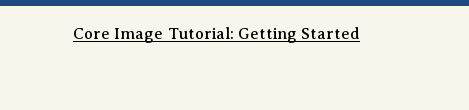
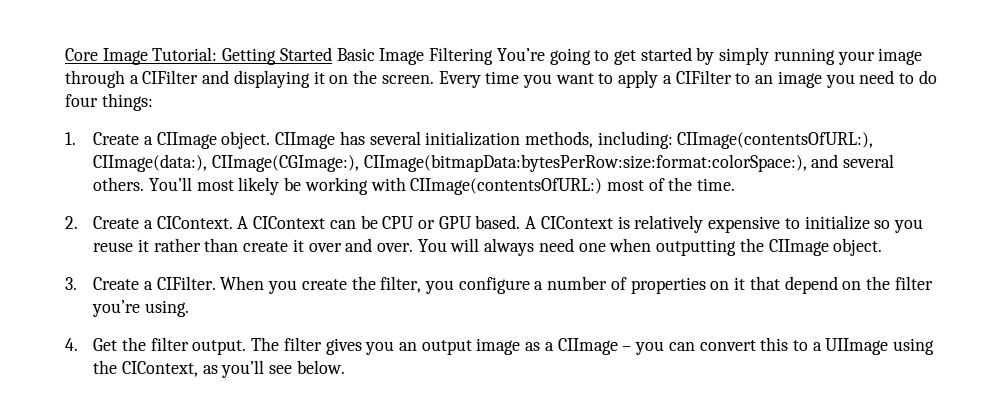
(361, 33) none -> [336,47,923,65] [65,70,937,88] [65,93,153,111] [65,131,874,149] [93,154,895,172] [93,177,736,195] [65,215,923,233] [93,238,883,256] [65,276,933,294] [92,300,189,317] [65,337,935,355] [93,360,345,378] Basic Image Filtering You’re going to get started by simply running your image through a CIFilter and displaying it on the screen. Every time you want to apply a CIFilter to an image you need to do four things: // 1. Create a CIImage object. CIImage has several initialization methods, including: CIImage(contentsOfURL:), CIImage(data:), CIImage(CGImage:), CIImage(bitmapData:bytesPerRow:size:format:colorSpace:), and several others. You’ll most likely be working with CIImage(contentsOfURL:) most of the time. // 2. Create a CIContext. A CIContext can be CPU or GPU based. A CIContext is relatively expensive to initialize so you reuse it rather than create it over and over. You will always need one when outputting the CIImage object. // 3. Create a CIFilter. When you create the filter, you configure a number of properties on it that depend on the filter you’re using. // 4. Get the filter output. The filter gives you an output image as a CIImage – you can convert this to a UIImage using the CIContext, as you’ll see below.

